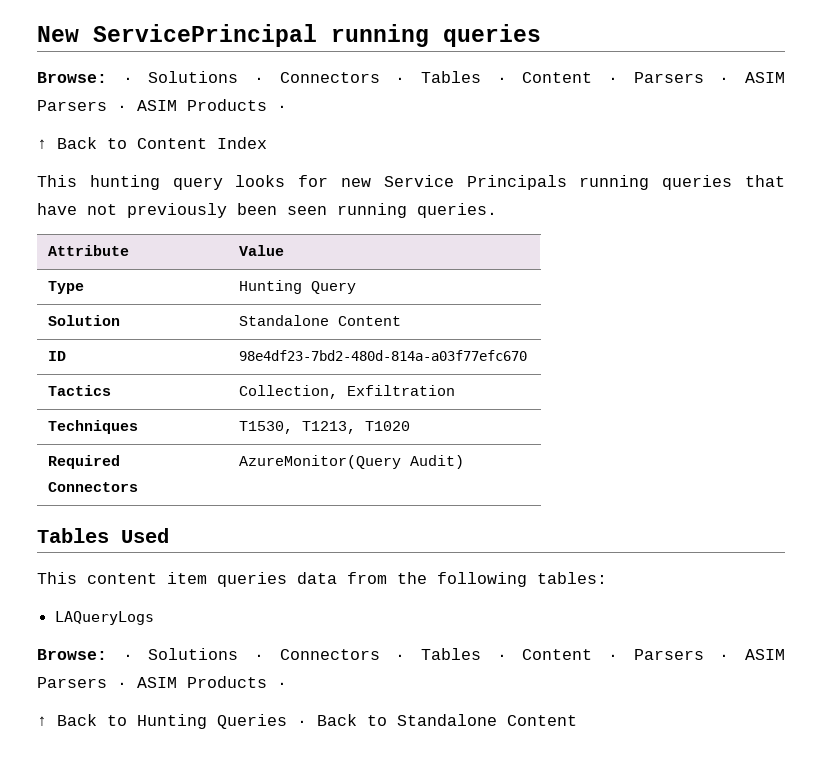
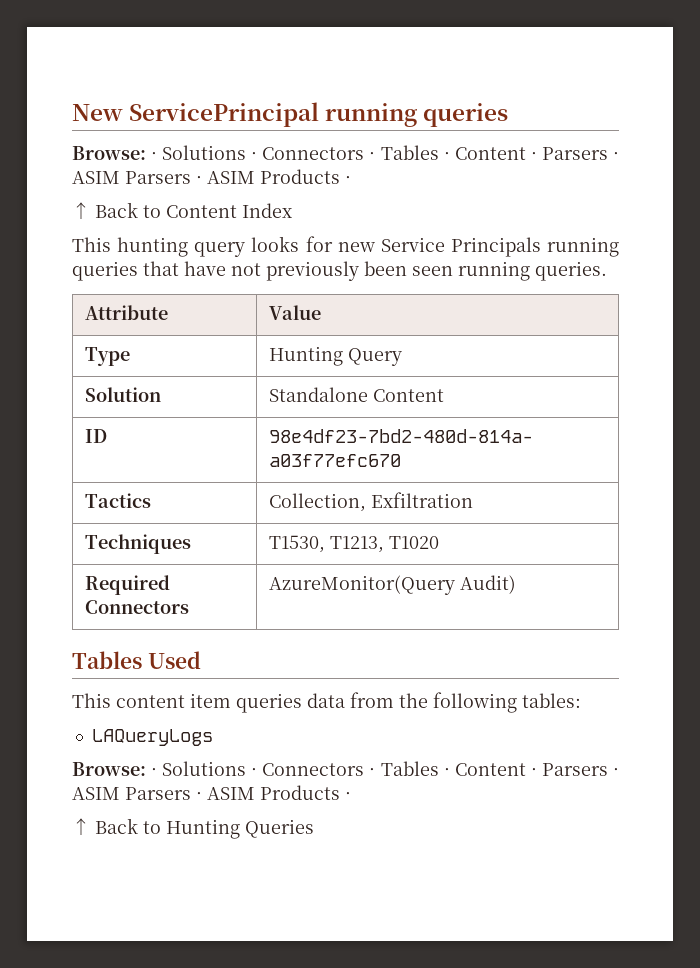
[297,714,577,726] · Back to Standalone Content -> (314, 828) none

